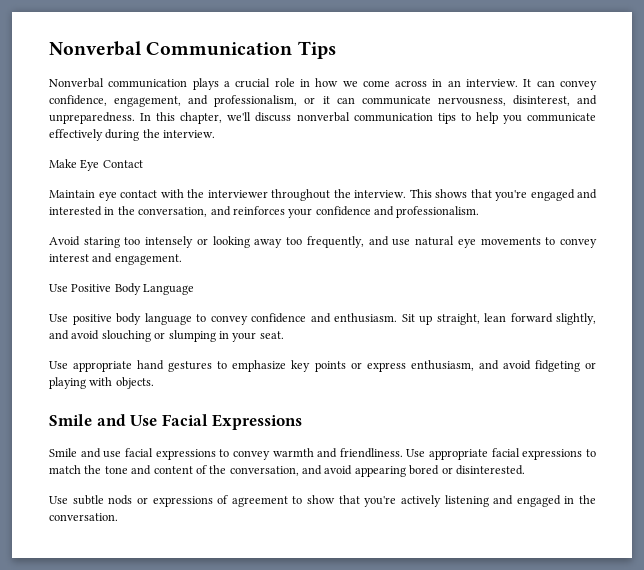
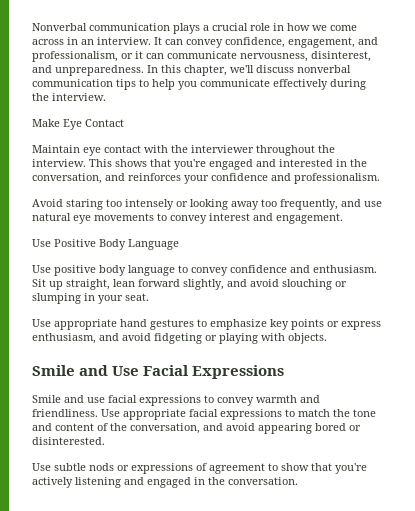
[49,41,336,59] [49,78,104,88] Nonverbal Communication Tips // Nonverbal -> [32,23,87,31] Nonverbal

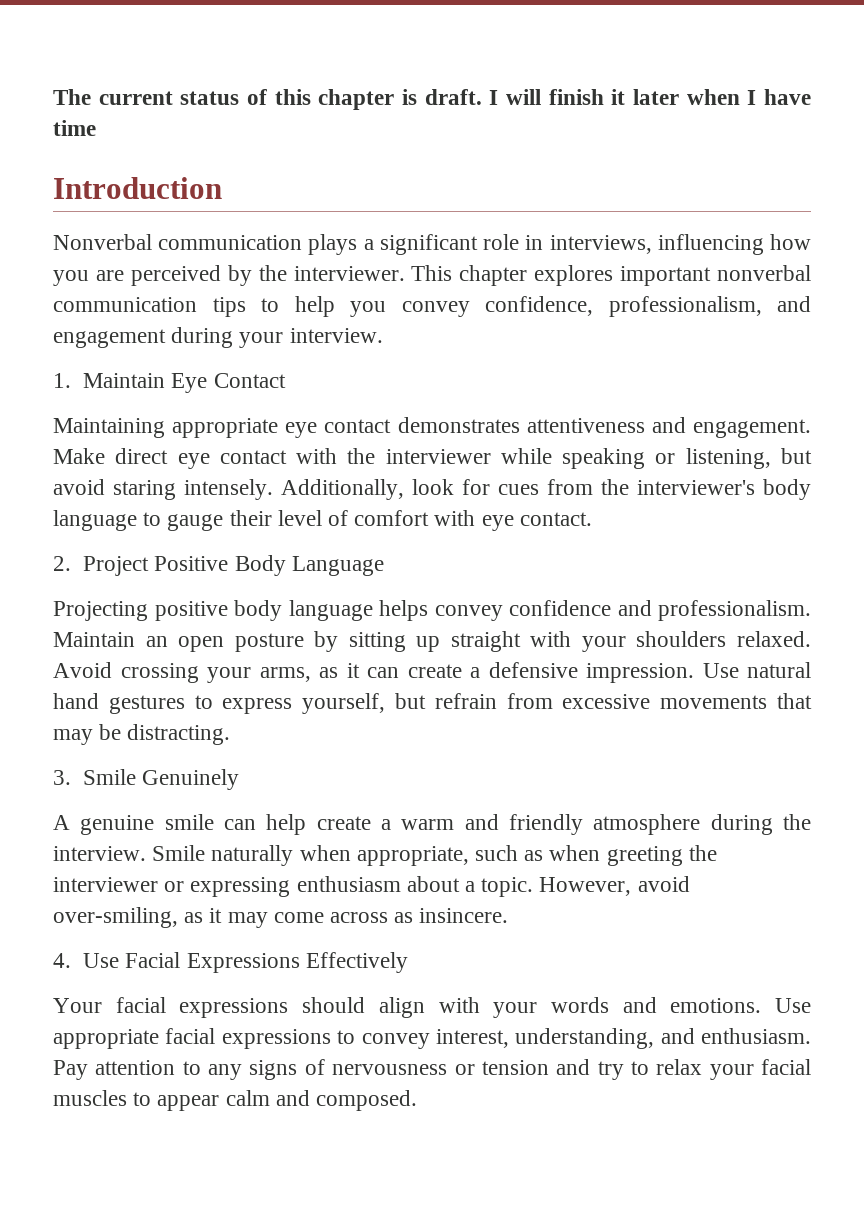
(32, 27) none -> [53,89,811,110] [53,120,96,136] [53,177,222,199] The current status of this chapter is draft. I will finish it later when I have time // Introduction //
[212,23,248,31] crucial -> [379,234,478,255] significant
[287,23,357,31] [32,37,378,48] [32,51,371,62] [32,65,294,76] how we come across in an interview. It can convey confidence, engagement, and professionalism, or it can communicate nervousness, disinterest, and unpreparedness. In this chapter, we'll discuss -> [549,234,811,255] [53,265,712,286] interviews, influencing how you are perceived by the interviewer. This chapter explores important
[200,79,366,90] [32,93,49,101] communicate effectively during the -> [401,296,811,317] [53,327,284,348] convey confidence, professionalism, and engagement during your
[32,119,60,127] Make -> [53,373,166,388] 1. Maintain
[32,145,80,153] Maintain -> [53,417,811,438] [53,448,169,464] Maintaining appropriate eye contact demonstrates attentiveness and engagement. Make direct
[256,145,335,156] [32,159,367,170] [32,173,380,184] [32,199,382,210] [32,213,343,224] [32,239,51,247] throughout the interview. This shows that you're engaged and interested in the conversation, and reinforces your confidence and professionalism. // Avoid staring too intensely or looking away too frequently, and use natural eye movements to convey interest and engagement. // Use -> [500,448,812,469] [53,479,811,500] [53,510,592,531] [53,556,150,576] while speaking or listening, but avoid staring intensely. Additionally, look for cues from the interviewer's body language to gauge their level of comfort with eye contact. // 2. Project
[32,265,51,273] Use -> [53,601,148,621] Projecting
[178,265,188,273] to -> [379,600,428,621] helps
[313,265,377,273] [32,279,347,290] [32,293,149,304] [32,319,381,330] [32,333,327,344] [32,365,285,379] [32,395,320,406] [32,409,98,417] enthusiasm. Sit up straight, lean forward slightly, and avoid slouching or slumping in your seat. // Use appropriate hand gestures to emphasize key points or express enthusiasm, and avoid fidgeting or playing with objects. // Smile and Use Facial Expressions // Smile and use facial expressions to convey warmth and friendliness. -> [658,600,811,621] [53,631,811,652] [53,662,811,683] [53,693,812,714] [53,724,231,745] [53,769,240,790] [53,814,812,835] [53,845,717,866] [53,876,690,897] [53,907,509,928] [53,952,408,973] [53,997,762,1018] professionalism. Maintain an open posture by sitting up straight with your shoulders relaxed. Avoid crossing your arms, as it can create a defensive impression. Use natural hand gestures to express yourself, but refrain from excessive movements that may be distracting. // 3. Smile Genuinely // A genuine smile can help create a warm and friendly atmosphere during the interview. Smile naturally when appropriate, such as when greeting the interviewer or expressing enthusiasm about a topic. However, avoid over-smiling, as it may come across as insincere. // 4. Use Facial Expressions Effectively // Your facial expressions should align with your words and emotions.
[298,409,376,417] [32,423,361,434] [32,437,105,445] [32,463,367,474] [32,477,298,488] match the tone and content of the conversation, and avoid appearing bored or disinterested. // Use subtle nods or expressions of agreement to show that you're actively listening and engaged in the conversation. -> [361,1028,811,1049] [53,1059,812,1080] [53,1090,418,1111] convey interest, understanding, and enthusiasm. Pay attention to any signs of nervousness or tension and try to relax your facial muscles to appear calm and composed.

